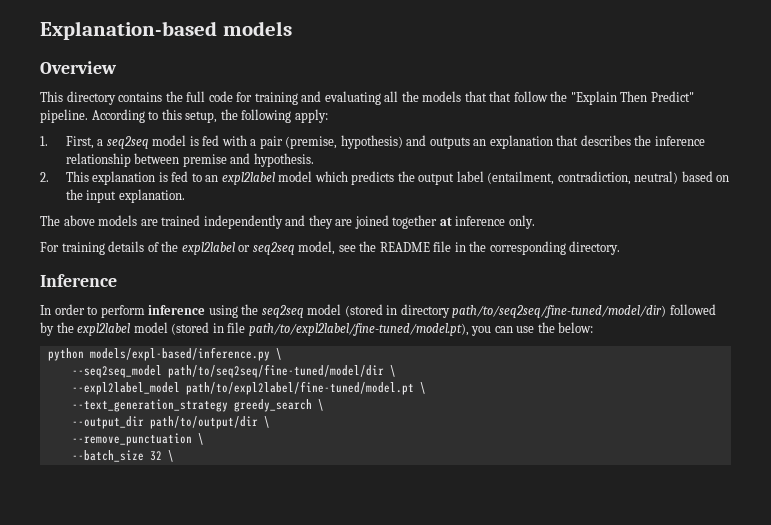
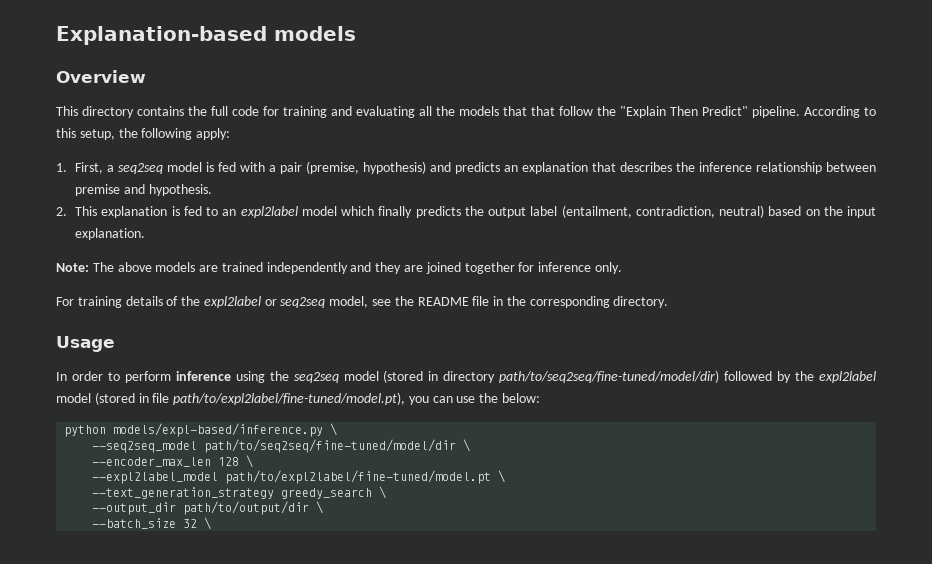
[429,137,470,149] outputs -> [455,162,501,174] predicts
(348, 176) none -> [378,206,413,218] finally
(185, 196) none -> [56,263,89,272] Note:
[439,217,452,226] at -> [518,262,535,272] for
[40,274,117,287] Inference -> [56,336,115,352] Usage
(396, 371) none -> [92,455,254,468] // --encoder_max_len 128 \
[71,433,204,446] // --remove_punctuation \ -> (324, 507) none

